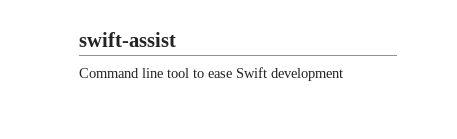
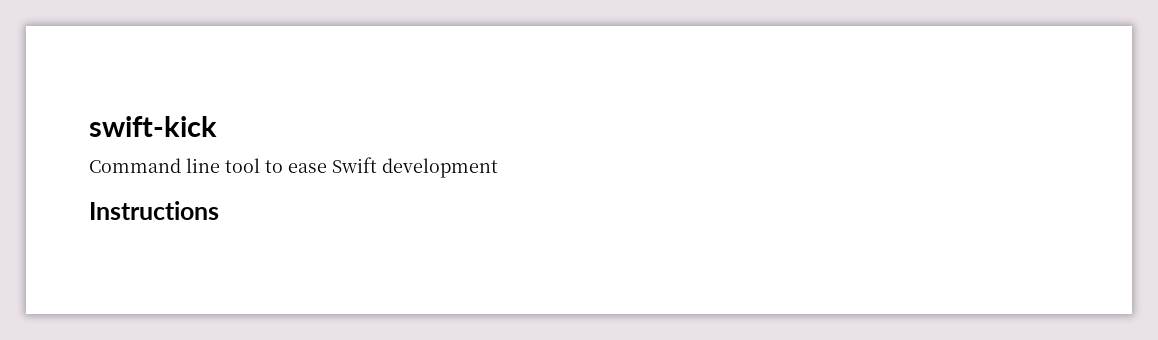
[79,32,176,47] swift-assist -> [89,116,217,137] swift-kick
(343, 74) none -> [89,201,219,220] // Instructions

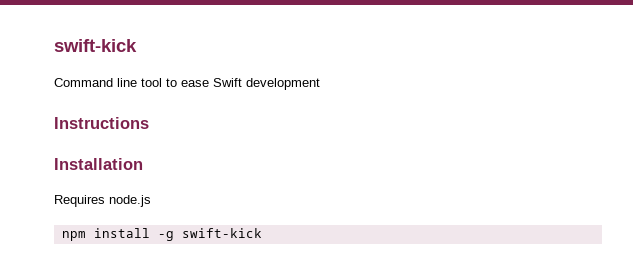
(219, 210) none -> [54,158,143,170] [54,195,151,207] [61,228,262,241] // Installation // Requires node.js // npm install -g swift-kick

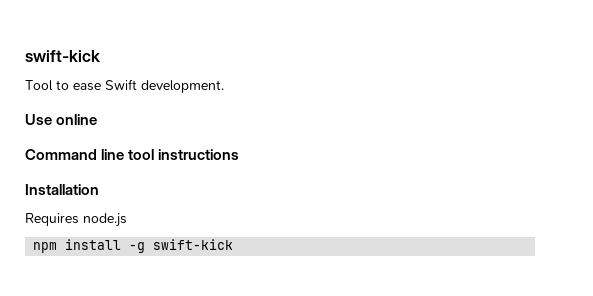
[54,78,320,90] [54,117,149,129] Command line tool to ease Swift development // Instructions -> [25,79,224,93] [25,114,98,125] [25,149,240,160] Tool to ease Swift development. // Use online // Command line tool instructions

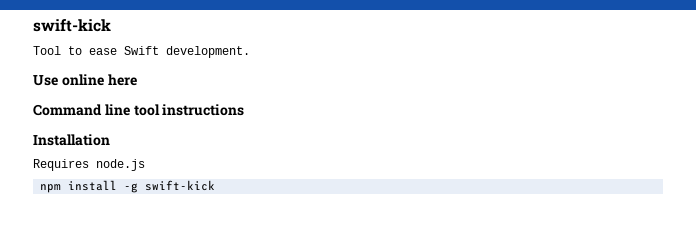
(98, 119) none -> [107,74,137,86] here

